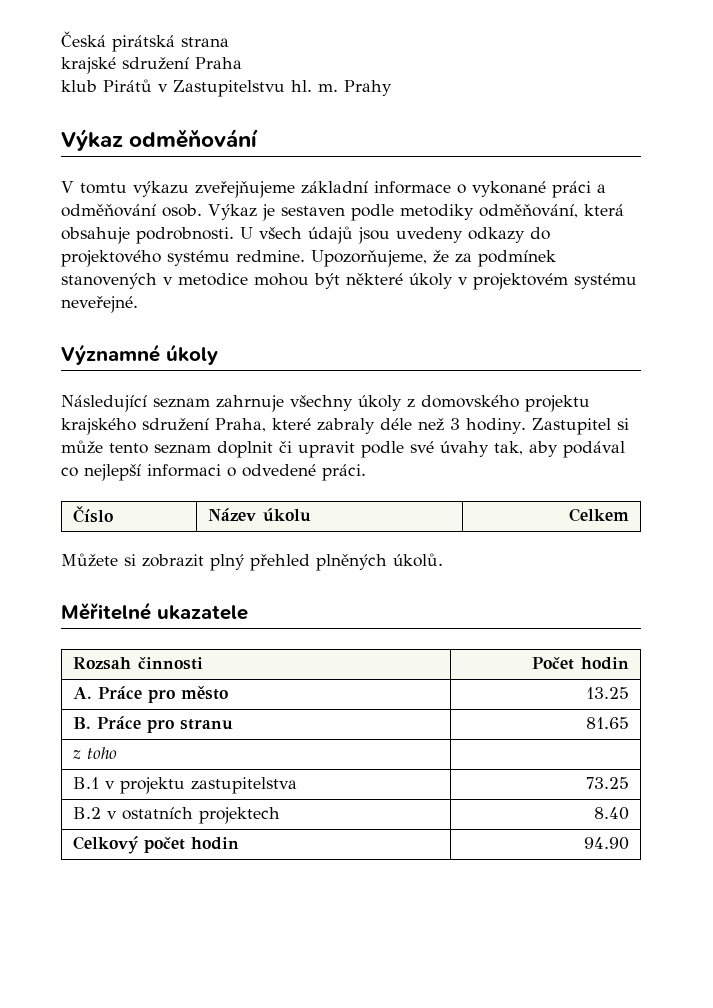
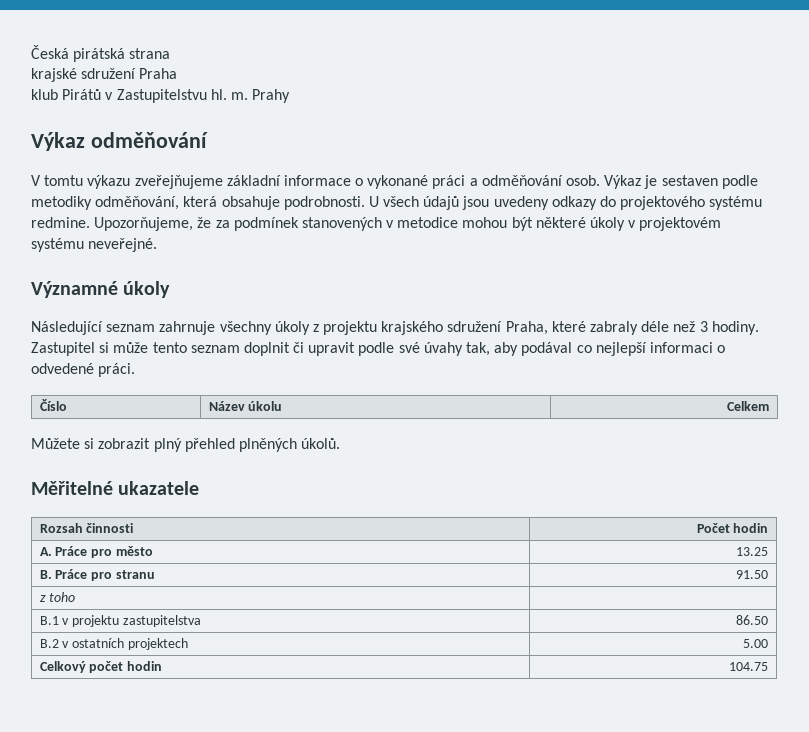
[421,395,519,408] domovského -> (319, 328) none
[585,717,629,729] 81.65 -> [736,570,769,579] 91.50
[585,777,629,789] 73.25 -> [736,615,769,625] 86.50
[593,807,629,820] 8.40 -> [743,639,769,648] 5.00
[583,837,629,850] 94.90 -> [729,662,769,671] 104.75

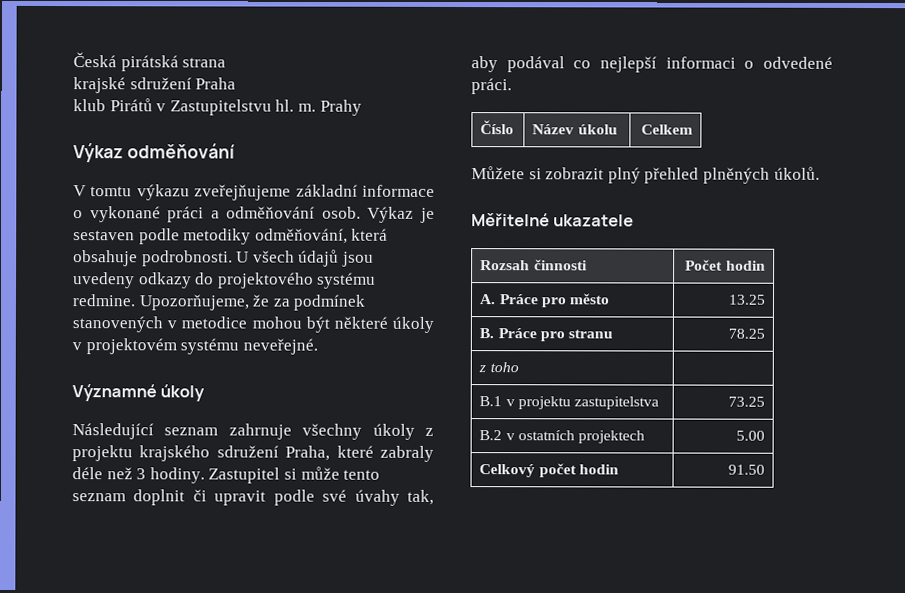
[736,570,769,579] 91.50 -> [727,328,765,339] 78.25
[736,615,769,625] 86.50 -> [727,396,765,407] 73.25
[729,662,769,671] 104.75 -> [727,464,765,475] 91.50

